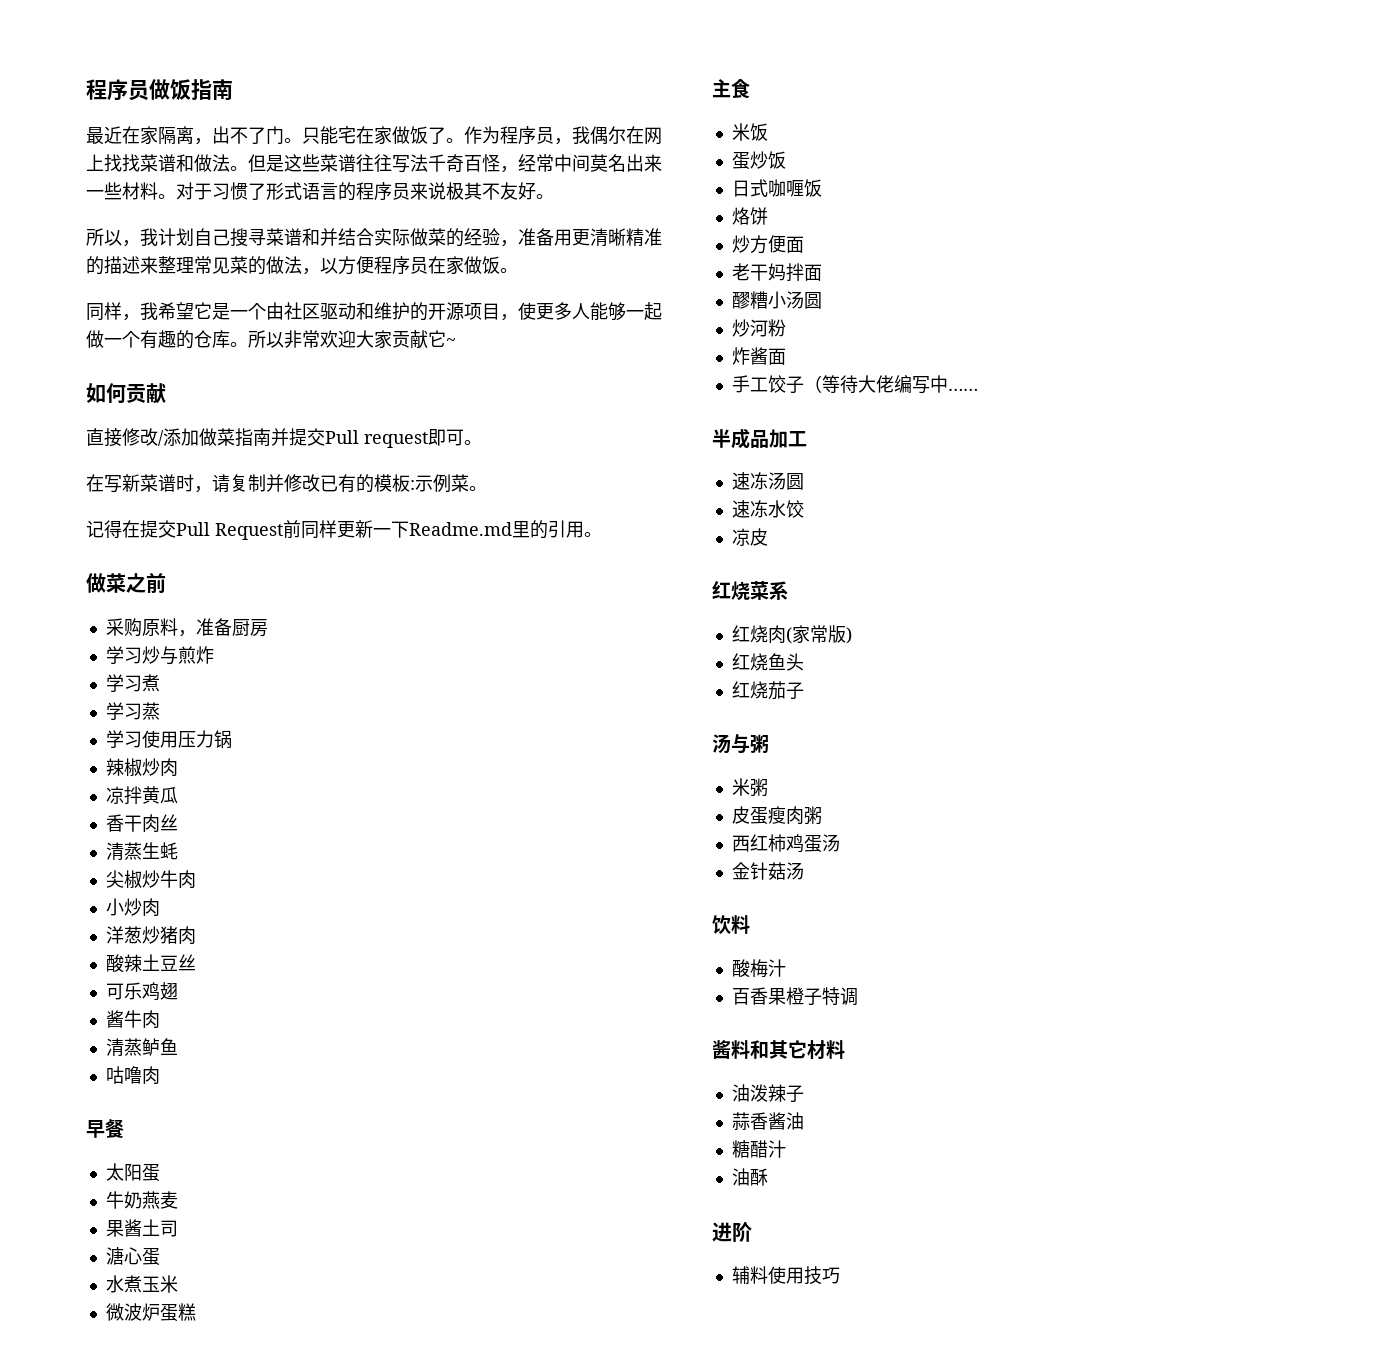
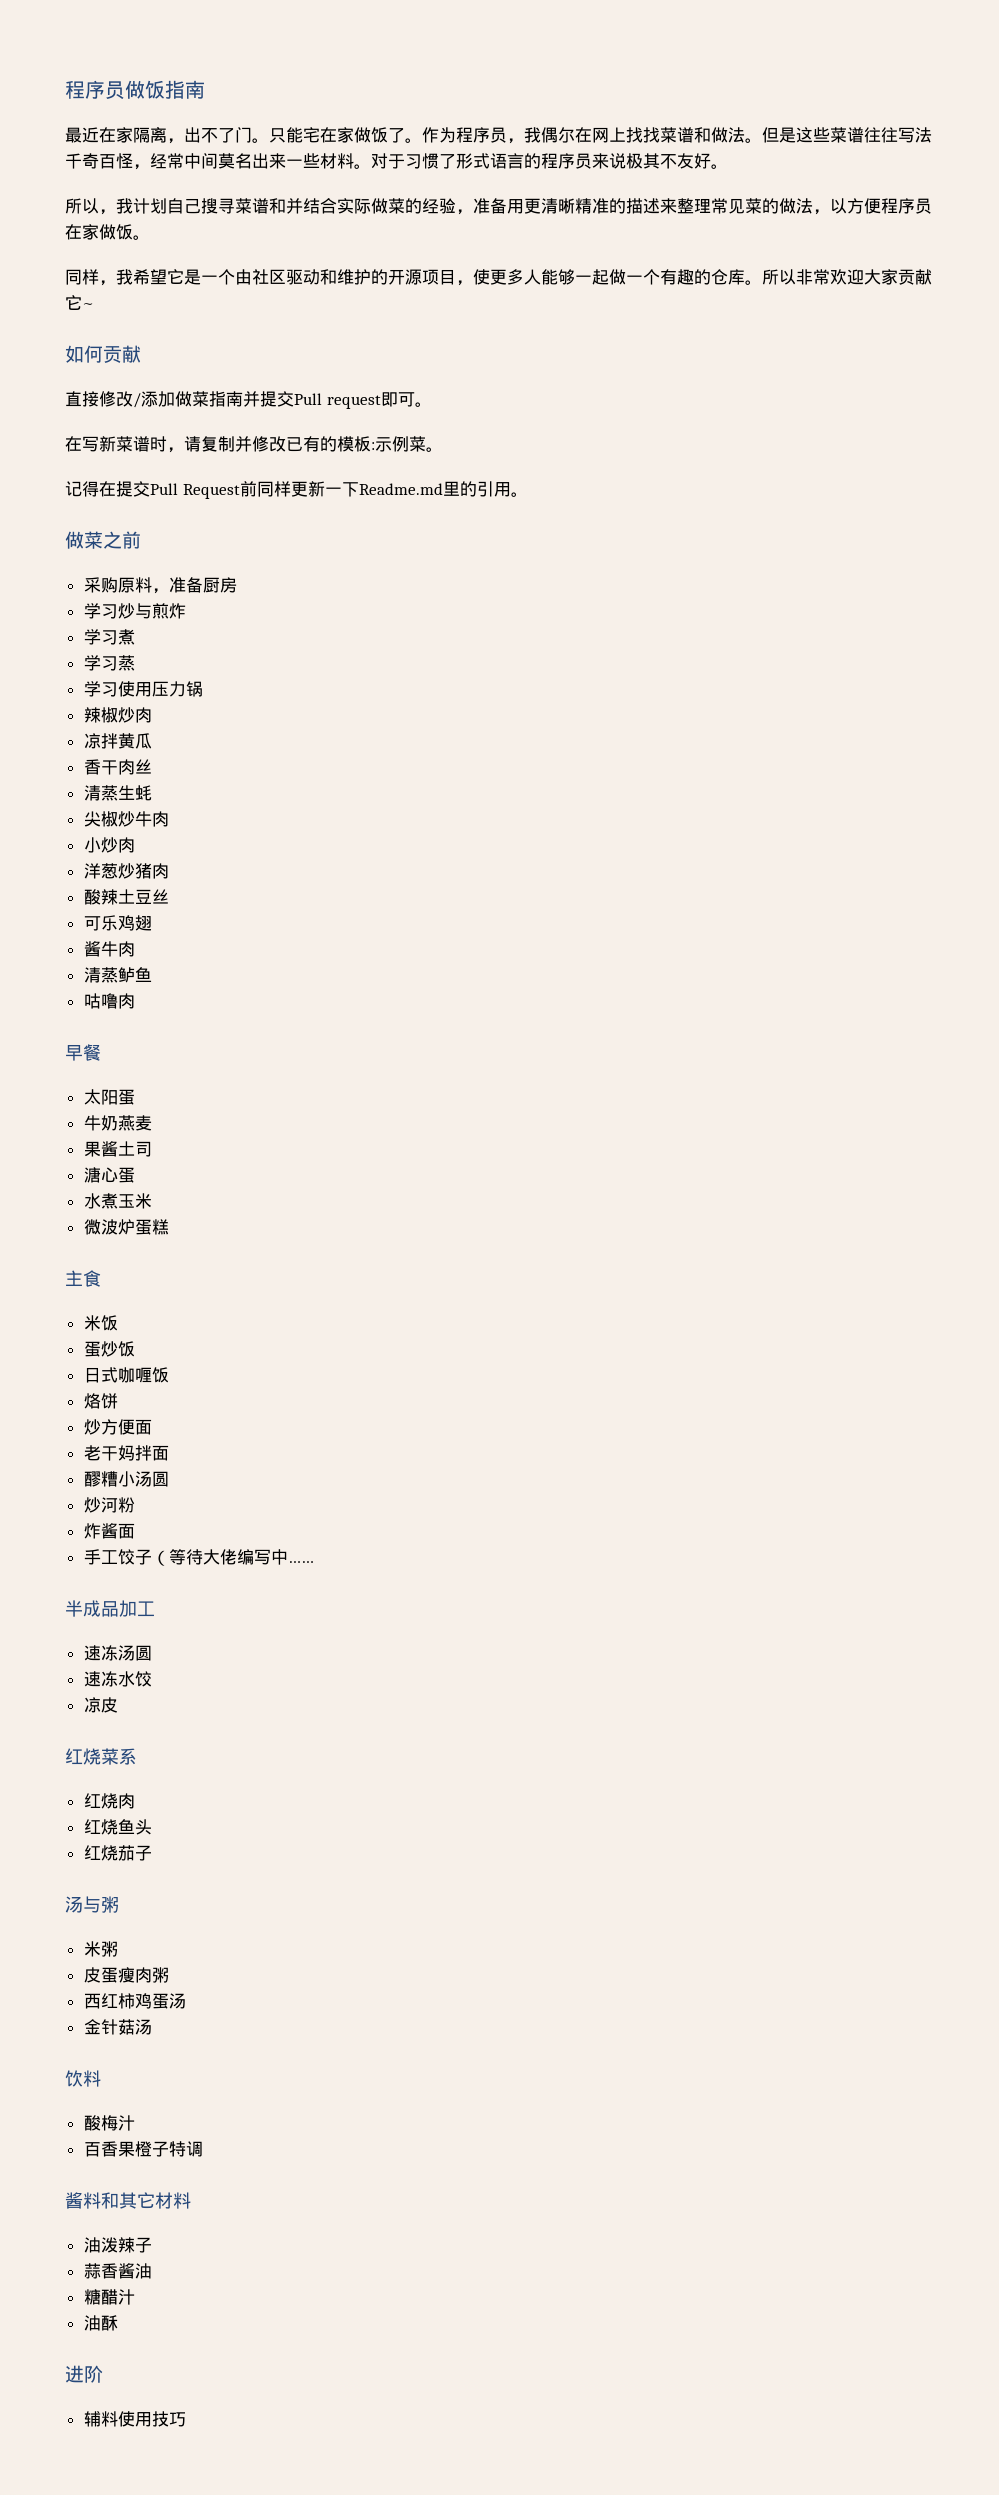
[785,625,852,644] (家常版) -> (135, 1801) none

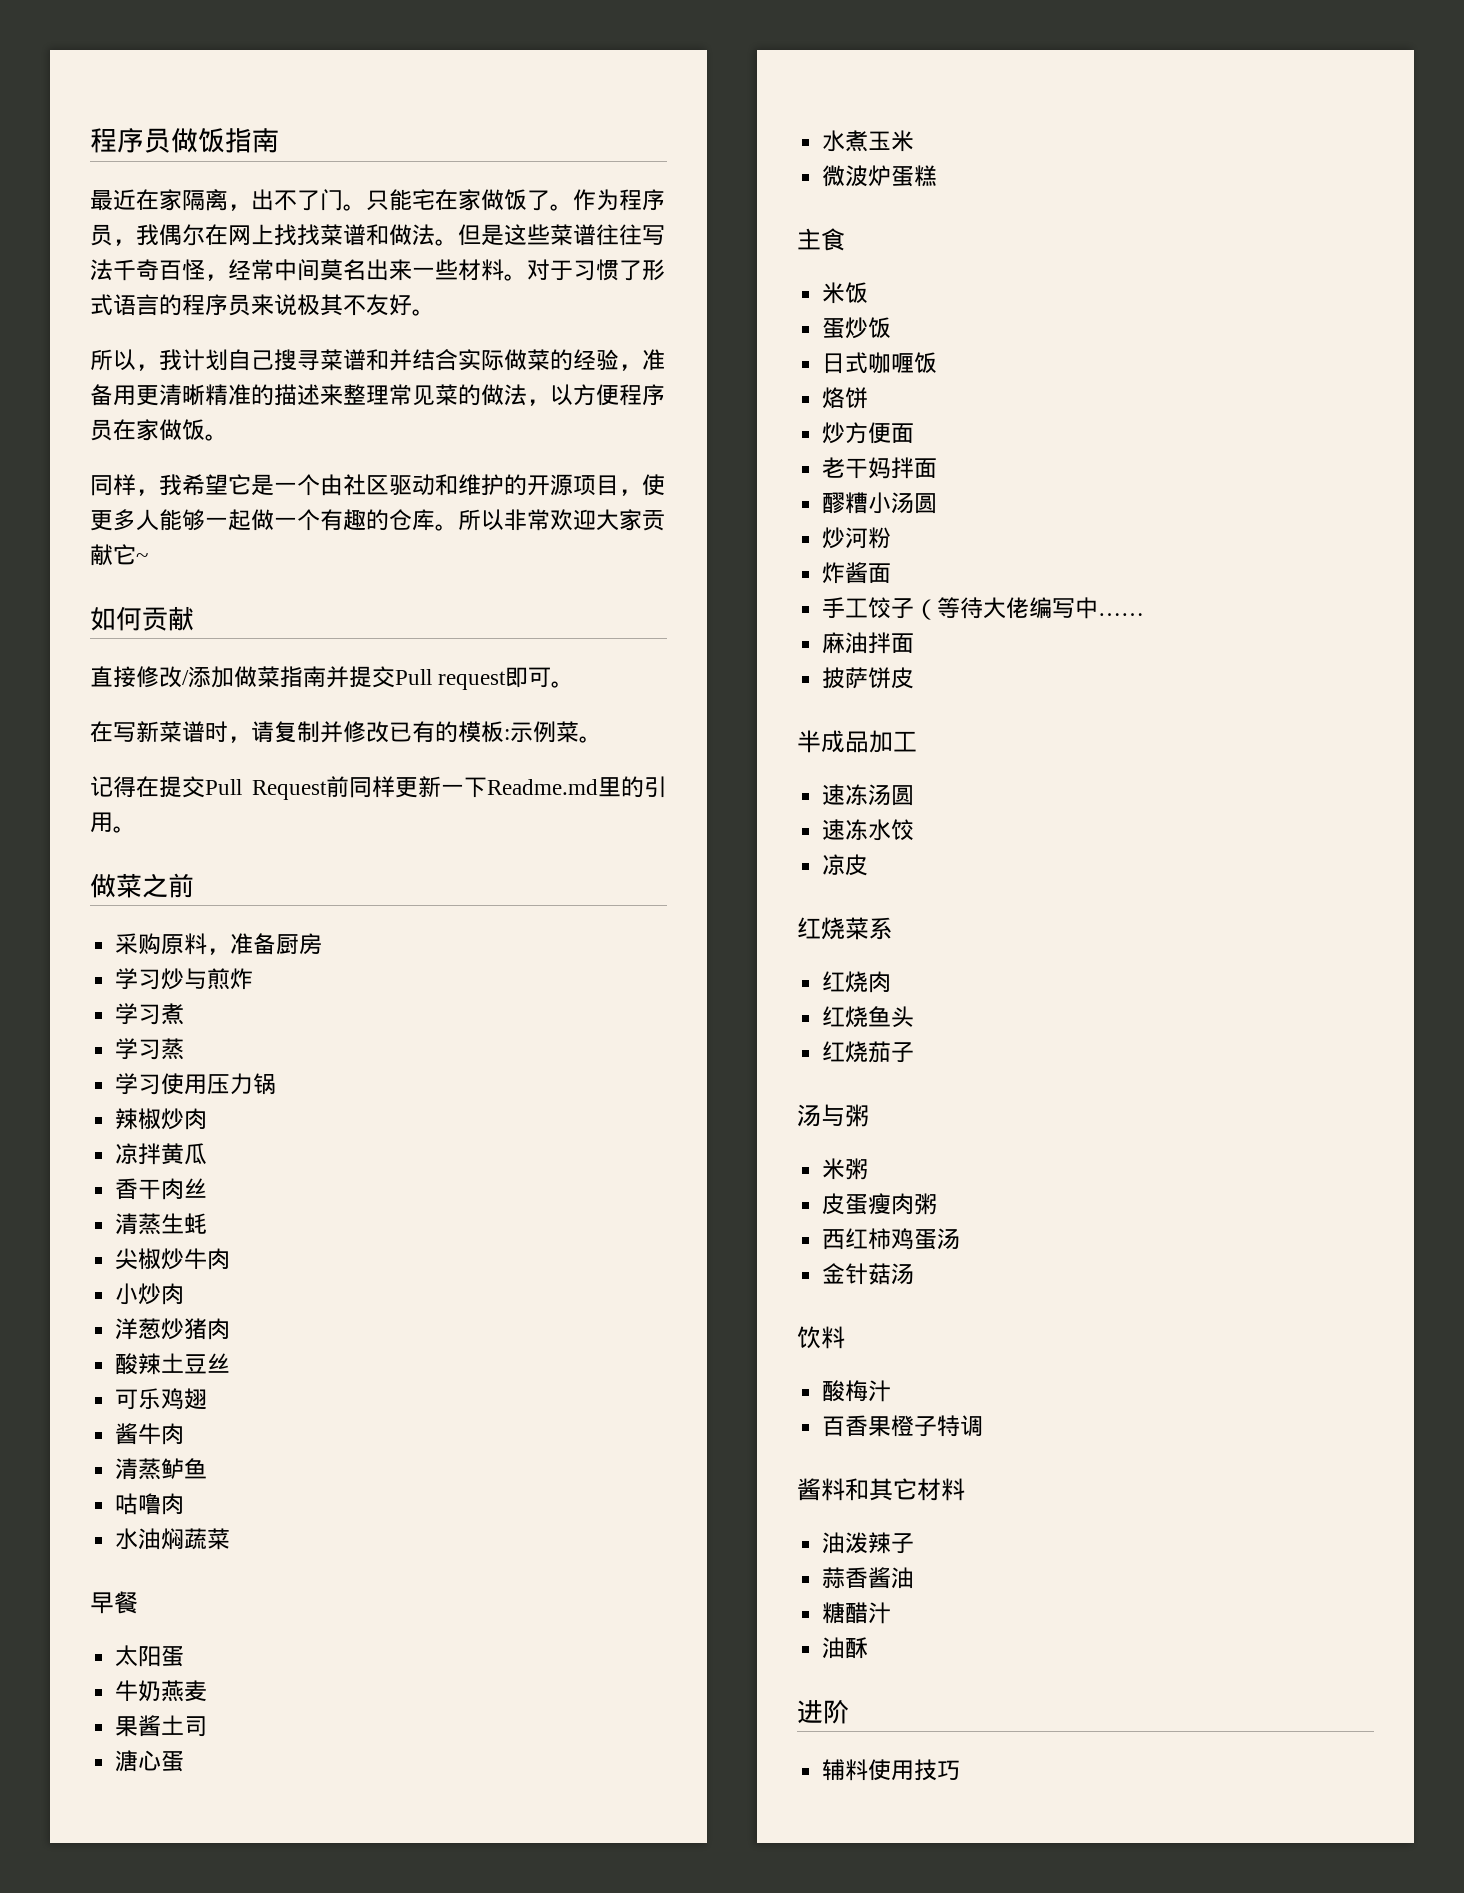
(135, 1001) none -> [115,1528,231,1550] // 水油焖蔬菜
(314, 1562) none -> [822,632,915,654] [822,667,915,689] // 麻油拌面 // 披萨饼皮

